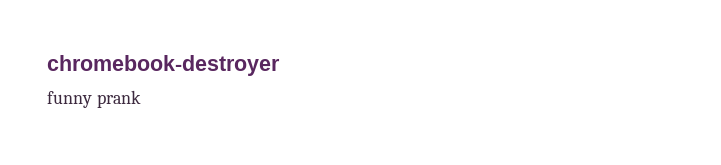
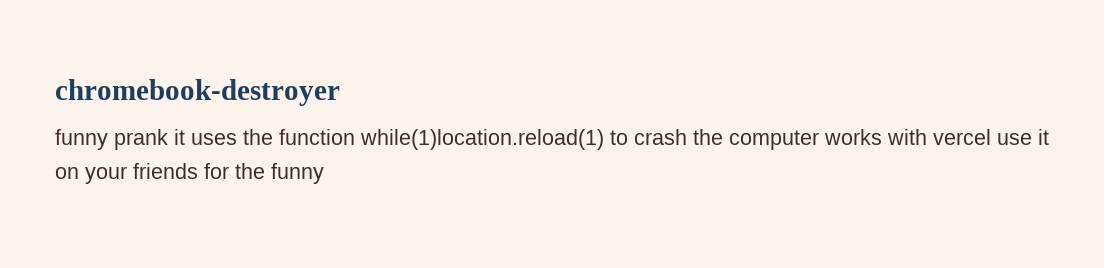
(141, 99) none -> [174,129,1049,150] [55,163,324,184] it uses the function while(1)location.reload(1) to crash the computer works with vercel use it on your friends for the funny

